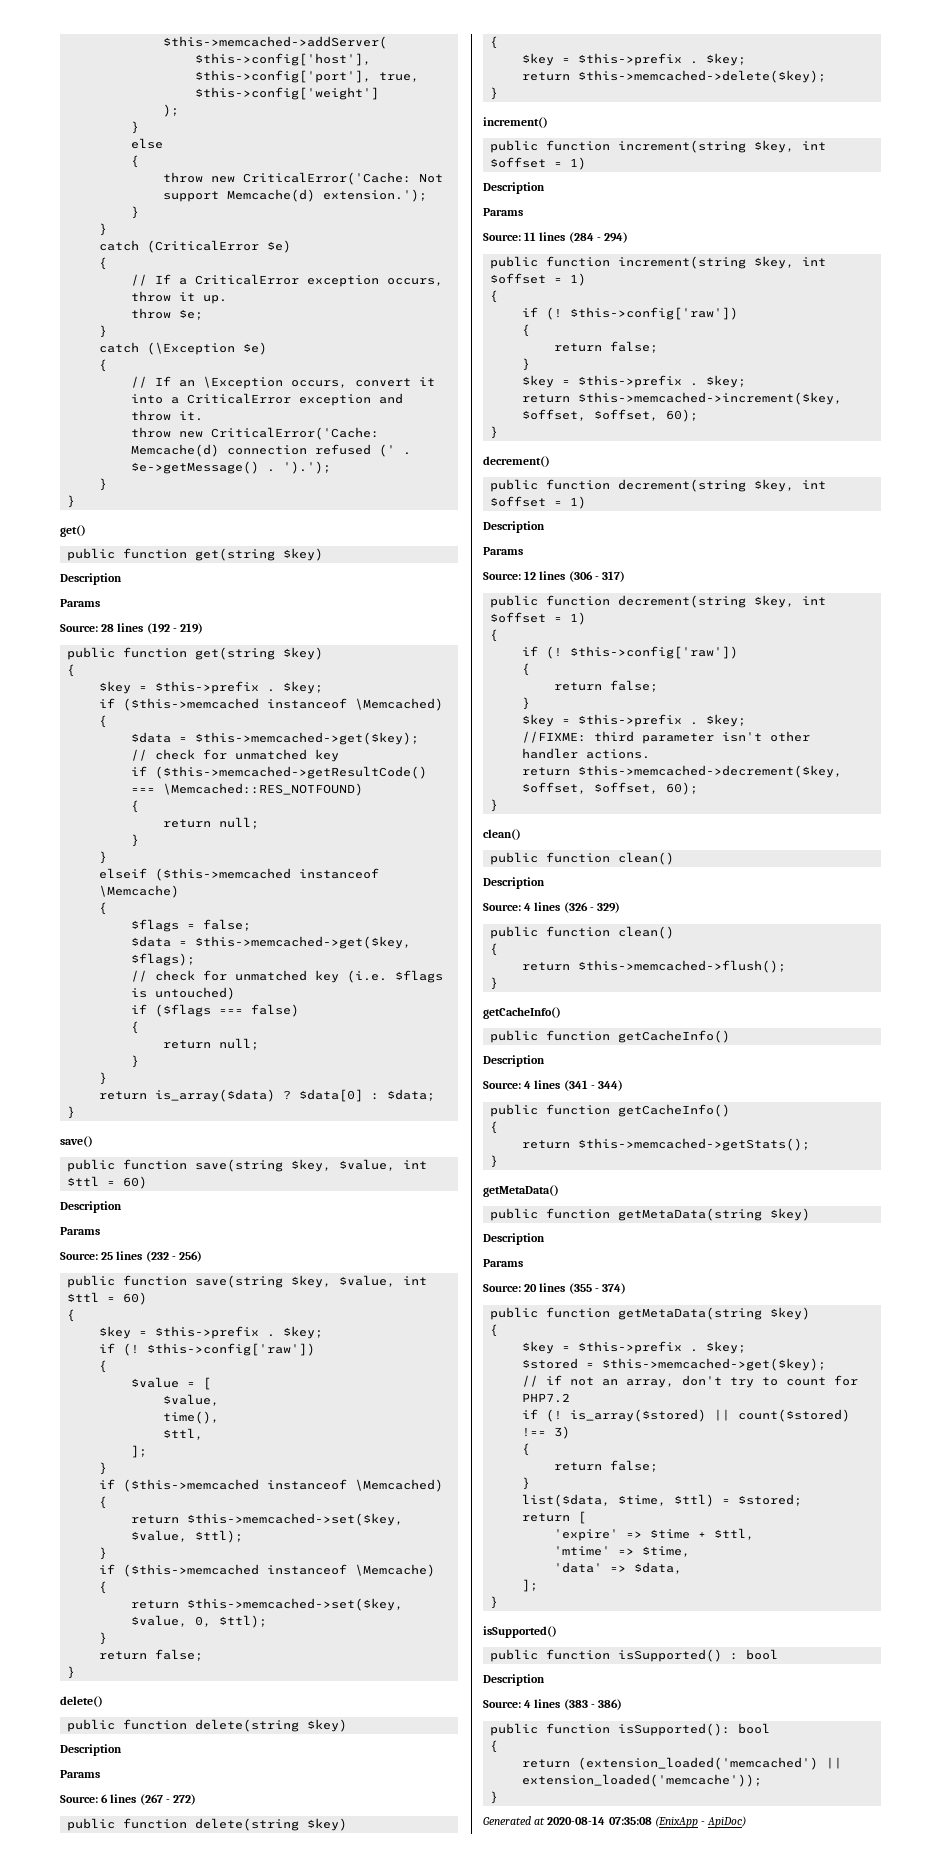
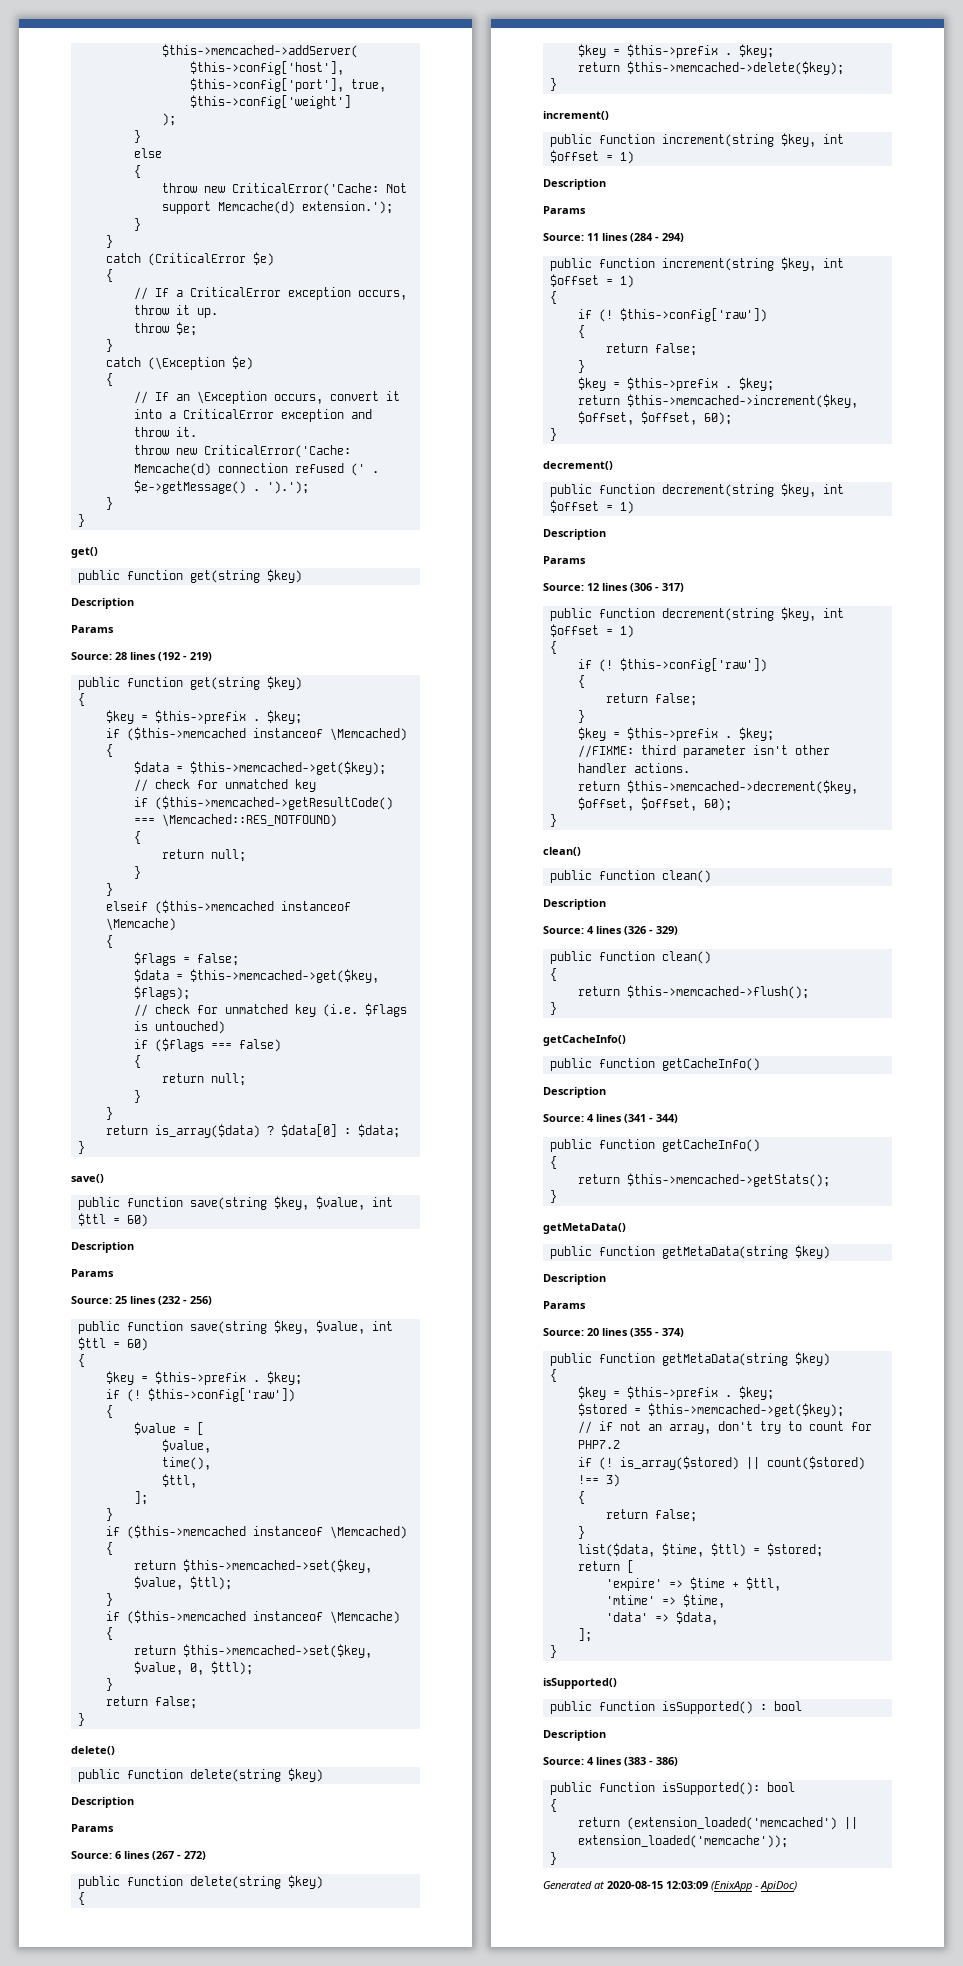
[547,1816,652,1825] 2020-08-14 07:35:08 -> [607,1881,708,1889] 2020-08-15 12:03:09

